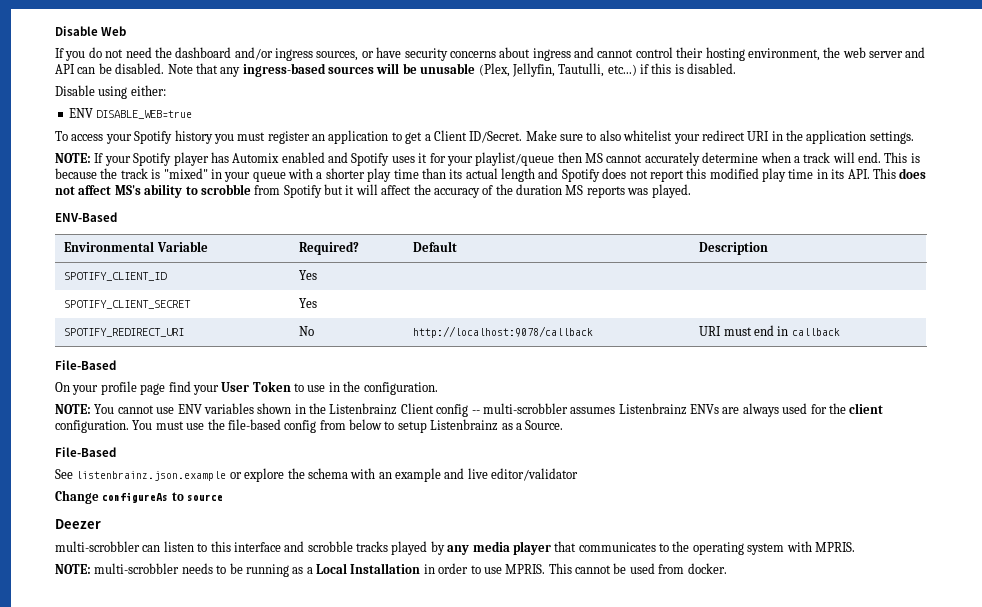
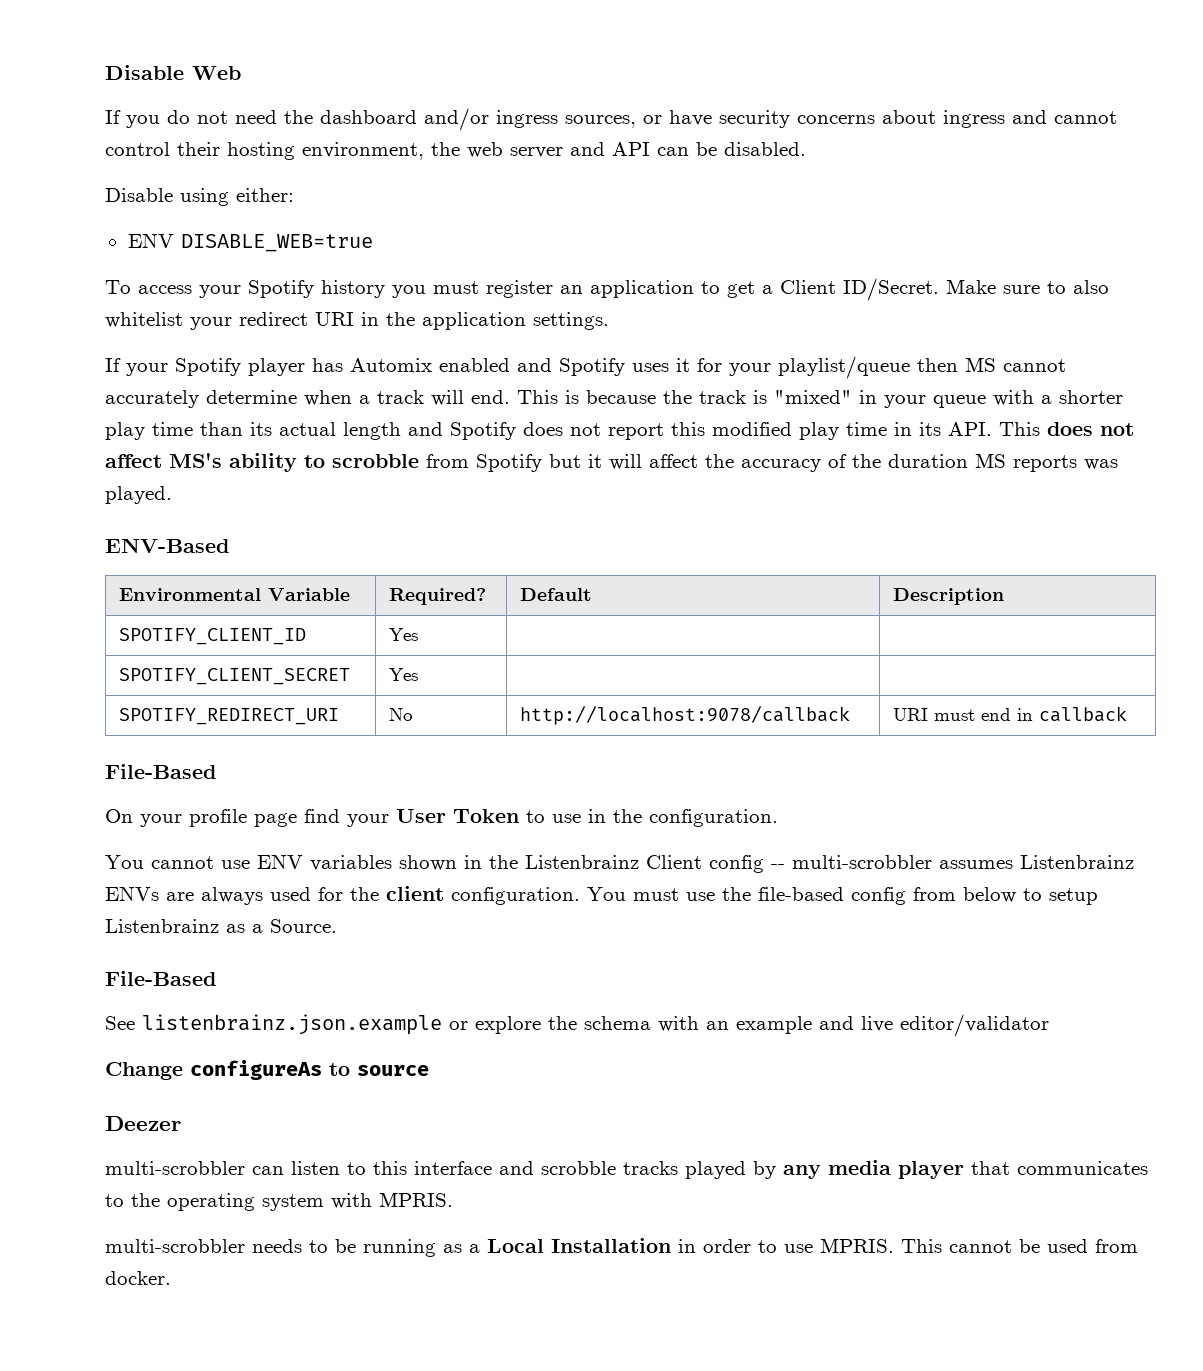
[167,63,737,77] Note that any ingress-based sources will be unusable (Plex, Jellyfin, Tautulli, etc...) if this is disabled. -> (806, 149) none
[55,153,91,163] NOTE: -> (609, 321) none
[55,404,91,414] NOTE: -> (778, 818) none
[55,564,91,574] NOTE: -> (453, 1199) none

